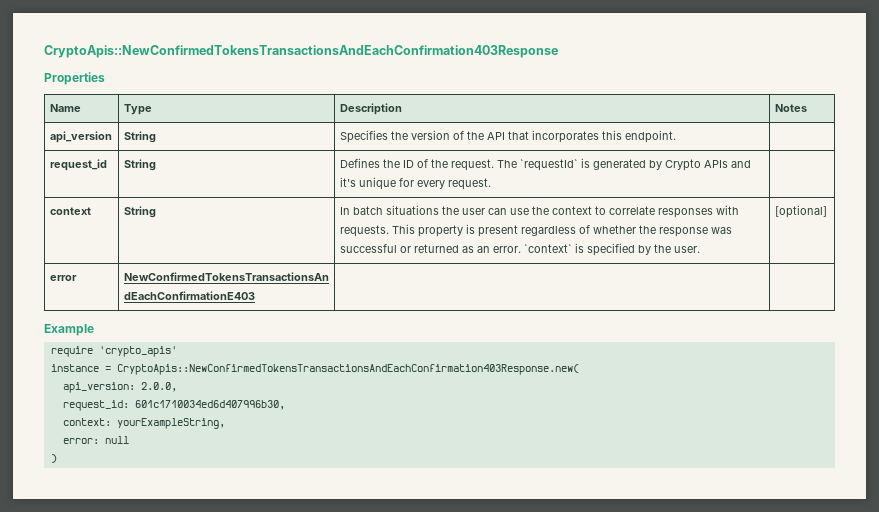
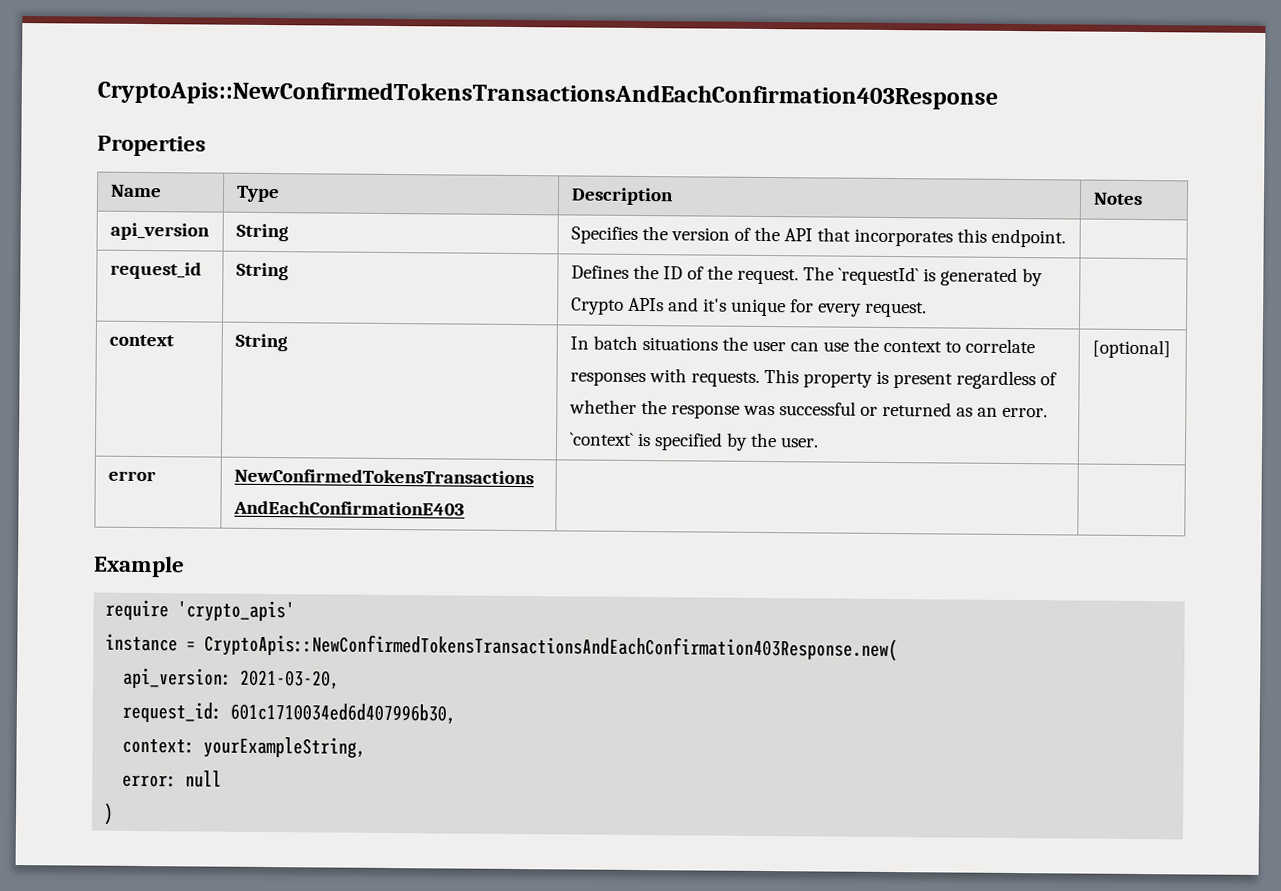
[140,382,177,392] 2.0.0, -> [240,669,341,690] 2021-03-20,

